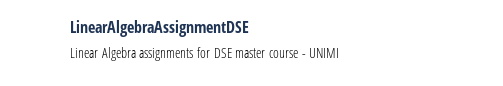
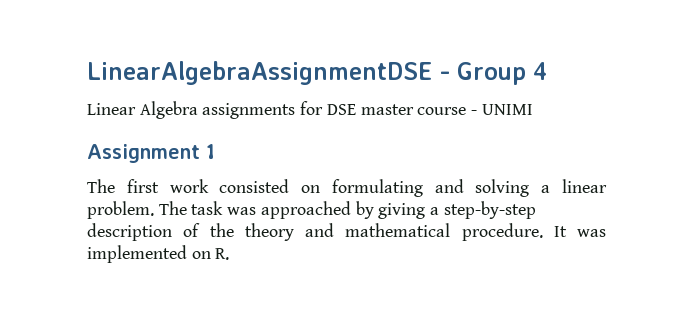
(249, 28) none -> [440,62,547,85] - Group 4
(340, 53) none -> [87,144,215,163] [87,179,607,197] [87,201,536,219] [87,223,606,241] [87,245,230,263] // Assignment 1 // The first work consisted on formulating and solving a linear problem. The task was approached by giving a step-by-step description of the theory and mathematical procedure. It was implemented on R.

